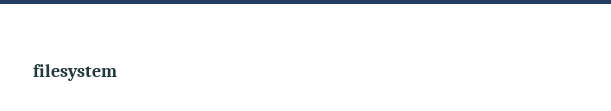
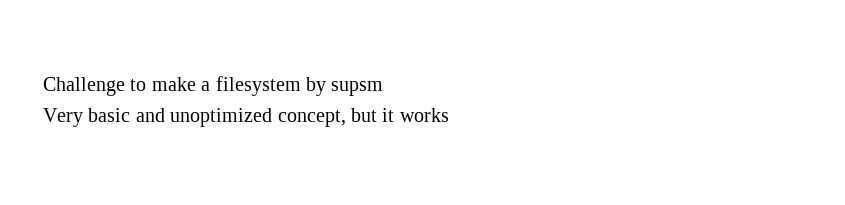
[33,64,117,81] filesystem -> [43,76,384,96] [43,108,449,127] Challenge to make a filesystem by supsm // Very basic and unoptimized concept, but it works

